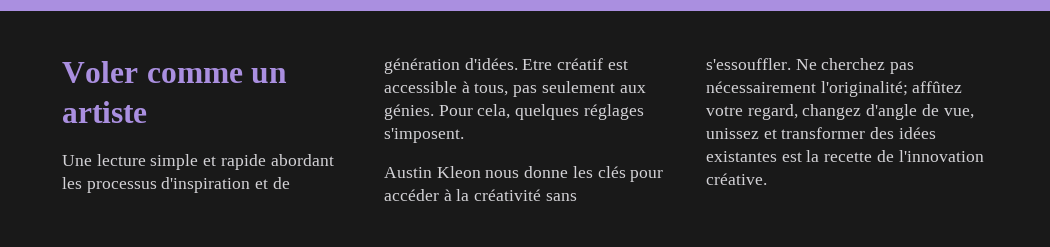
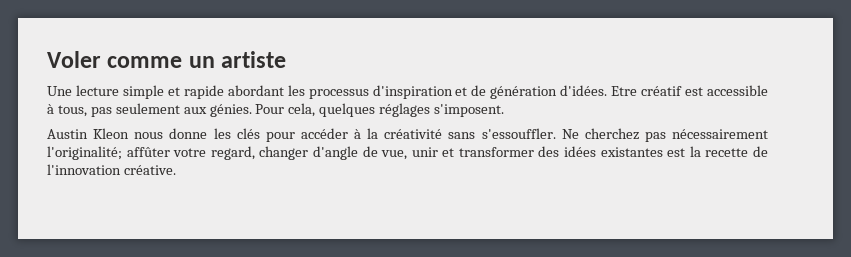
[912,81,963,93] affûtez -> [126,147,170,157] affûter
[802,104,862,120] changez -> [259,146,309,160] changer
[706,128,759,139] unissez -> [411,147,438,157] unir

